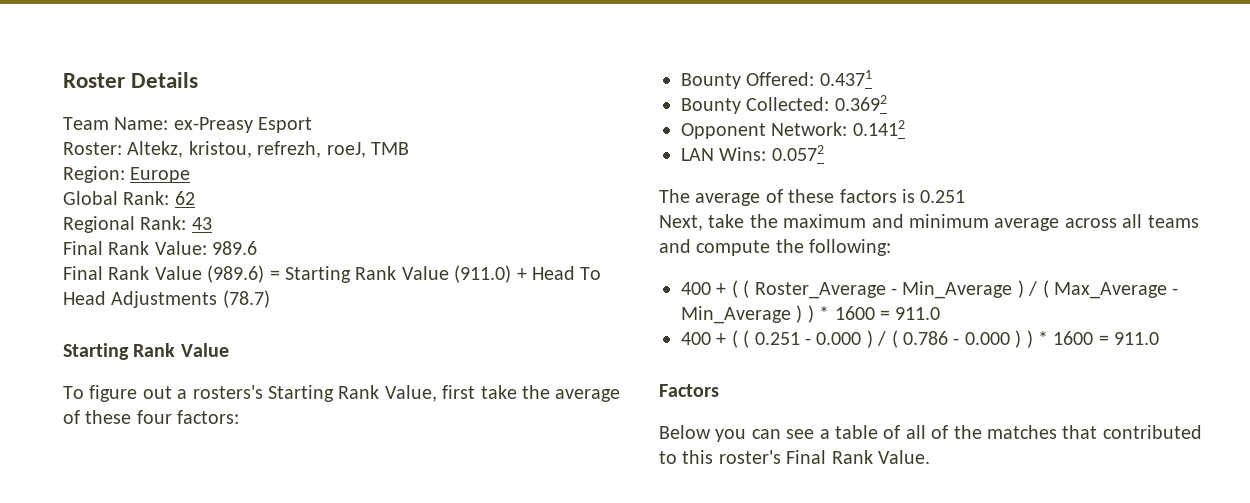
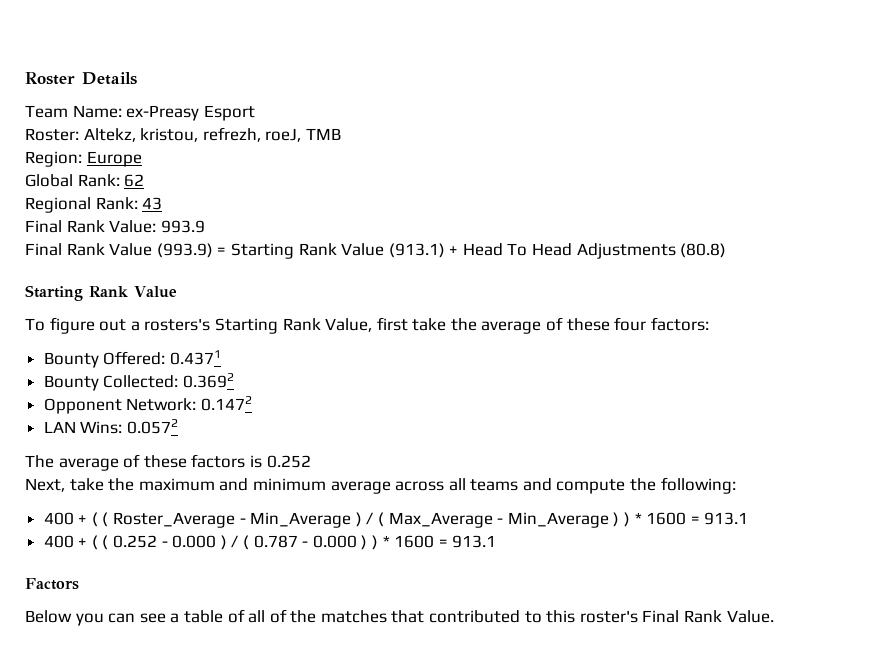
[212,241,258,255] 989.6 -> [160,220,205,233] 993.9
[207,265,265,283] (989.6) -> [156,243,213,258] (993.9)
[454,265,512,283] (911.0) -> [388,243,445,258] (913.1)
[222,290,270,308] (78.7) -> [680,243,727,258] (80.8)
[852,120,905,136] 0.1412 -> [200,396,252,411] 0.1472
[920,190,966,203] 0.251 -> [266,455,311,468] 0.252
[895,307,941,320] [681,330,800,348] 911.0 // 400 + ( ( 0.251 -> [704,512,749,525] [43,535,158,550] 913.1 // 400 + ( ( 0.252
[903,331,948,345] 0.786 -> [253,535,298,548] 0.787
[1114,332,1160,345] 911.0 -> [452,535,497,548] 913.1

